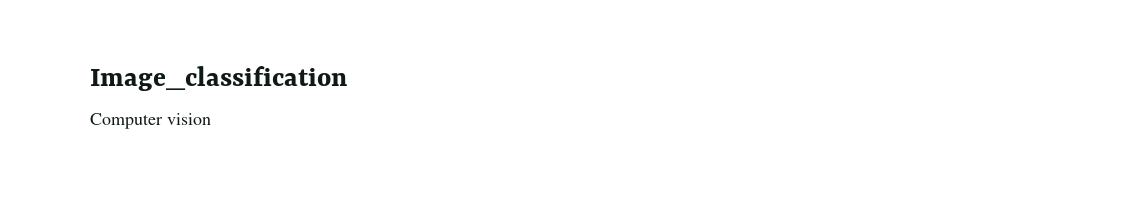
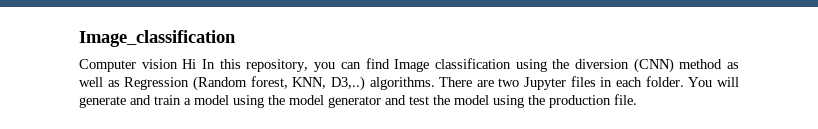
(211, 119) none -> [182,58,739,73] [79,76,739,91] [79,94,637,108] Hi In this repository, you can find Image classification using the diversion (CNN) method as well as Regression (Random forest, KNN, D3,..) algorithms. There are two Jupyter files in each folder. You will generate and train a model using the model generator and test the model using the production file.

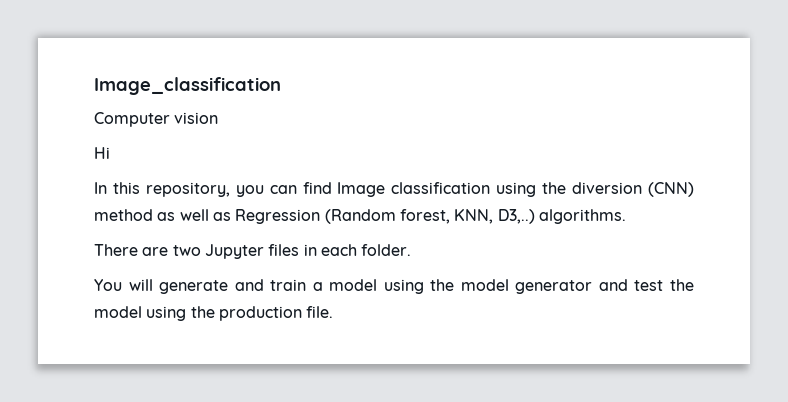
(178, 64) none -> (219, 118) //
(197, 64) none -> (110, 153) //
(435, 83) none -> (626, 216) //
(684, 81) none -> (412, 250) //

